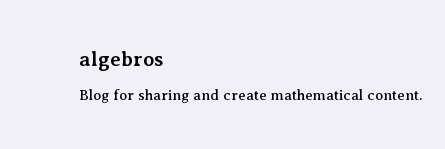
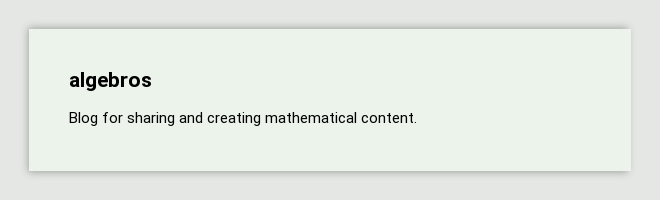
[223,91,267,100] create -> [207,112,262,126] creating

